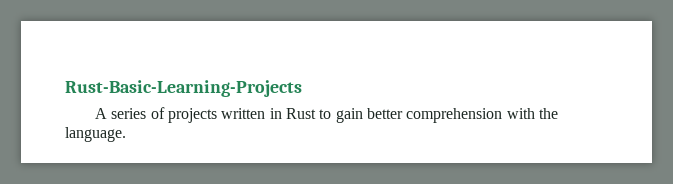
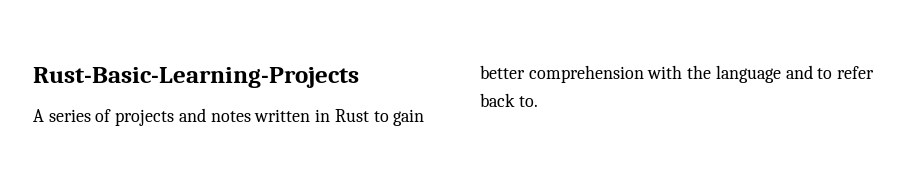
(218, 115) none -> [178,108,251,122] and notes
[65,127,126,142] language. -> [715,65,875,83] [480,93,538,107] language and to refer back to.

